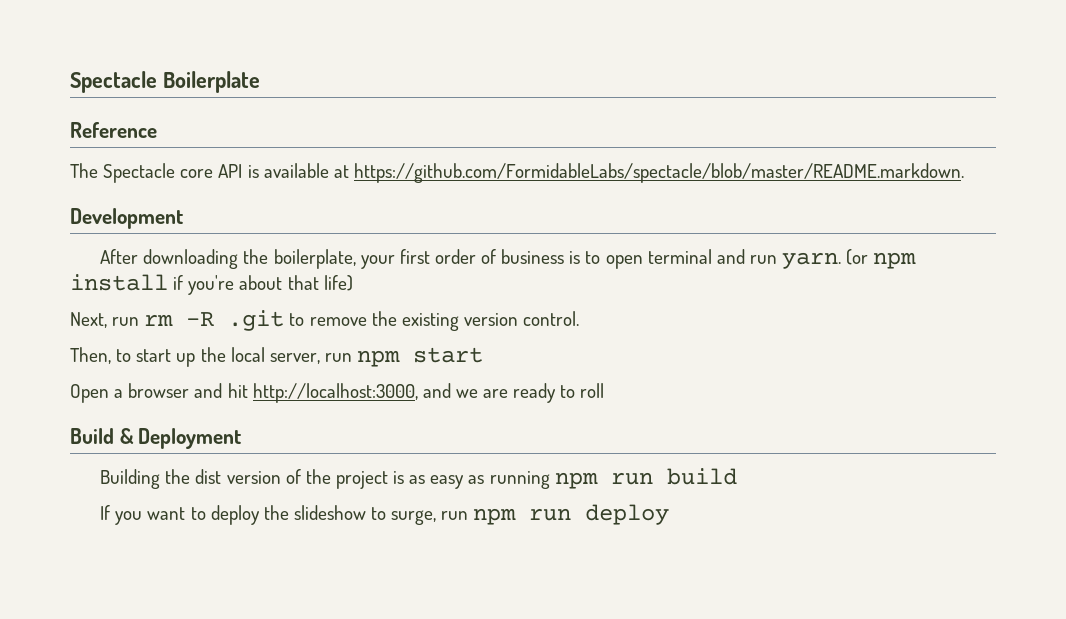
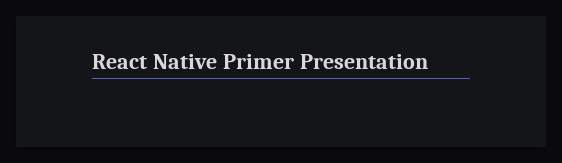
[70,71,260,93] [70,122,157,138] [70,163,964,183] [70,208,183,229] [100,249,917,269] [70,274,353,295] [70,310,580,331] [70,347,484,367] [70,383,605,403] [70,428,242,449] [100,468,737,489] [100,504,670,525] Spectacle Boilerplate // Reference // The Spectacle core API is available at https://github.com/FormidableLabs/spectacle/blob/master/README.markdown. // Development // After downloading the boilerplate, your first order of business is to open terminal and run yarn. (or npm install if you're about that life) // Next, run rm -R .git to remove the existing version control. // Then, to start up the local server, run npm start // Open a browser and hit http://localhost:3000, and we are ready to roll // Build & Deployment // Building the dist version of the project is as easy as running npm run build // If you want to deploy the slideshow to surge, run npm run deploy -> [92,54,428,69] React Native Primer Presentation

